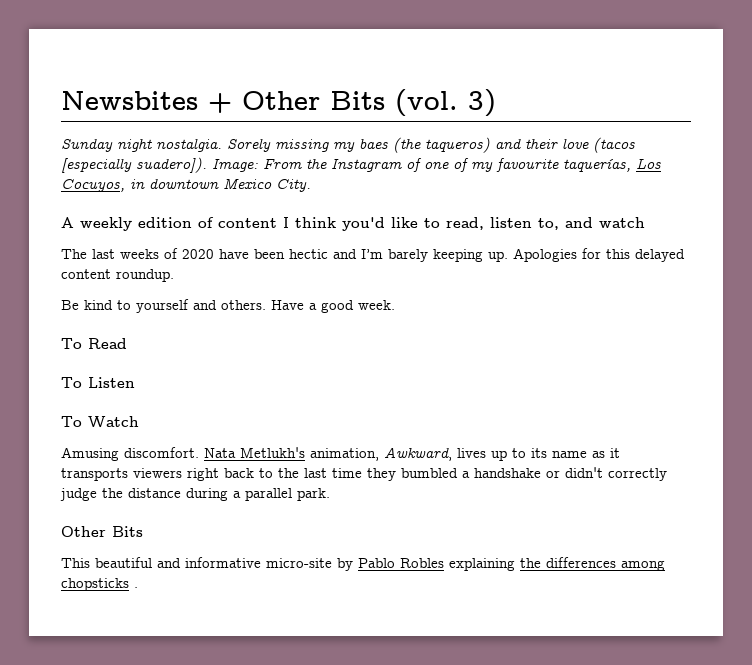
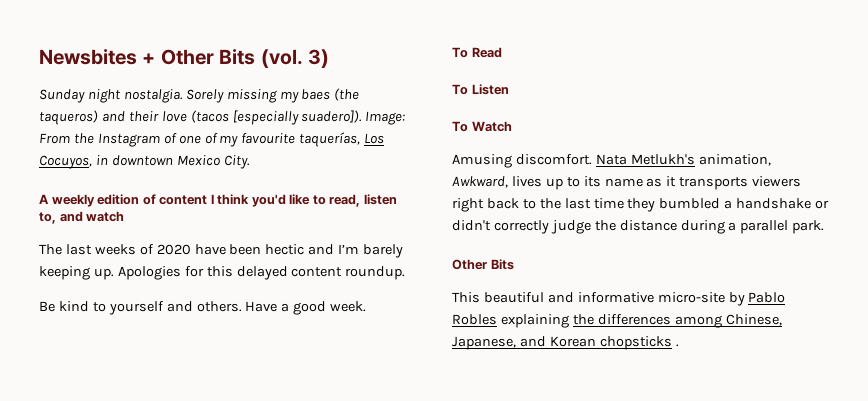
(665, 565) none -> [725,314,782,326] [452,336,596,350] Chinese, Japanese, and Korean

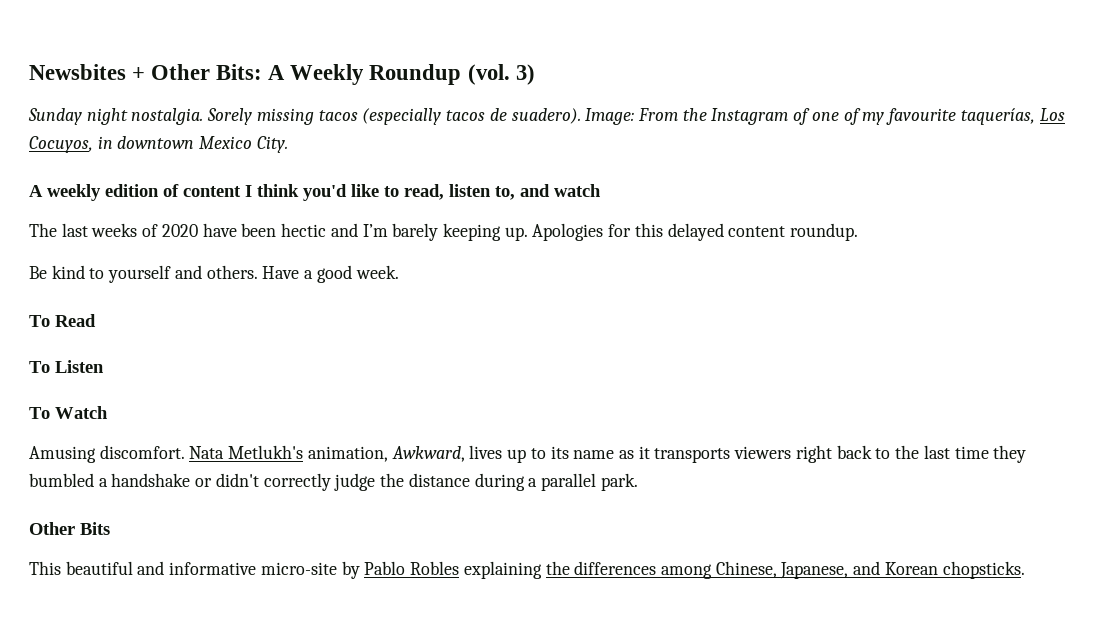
[219,49,256,65] Bits -> [216,64,462,85] Bits: A Weekly Roundup
[279,88,360,103] [39,110,363,125] my baes (the taqueros) and their love (tacos [especially suadero]). -> [318,108,581,125] tacos (especially tacos de suadero).
[599,336,679,350] chopsticks . -> [942,561,1025,579] chopsticks.

